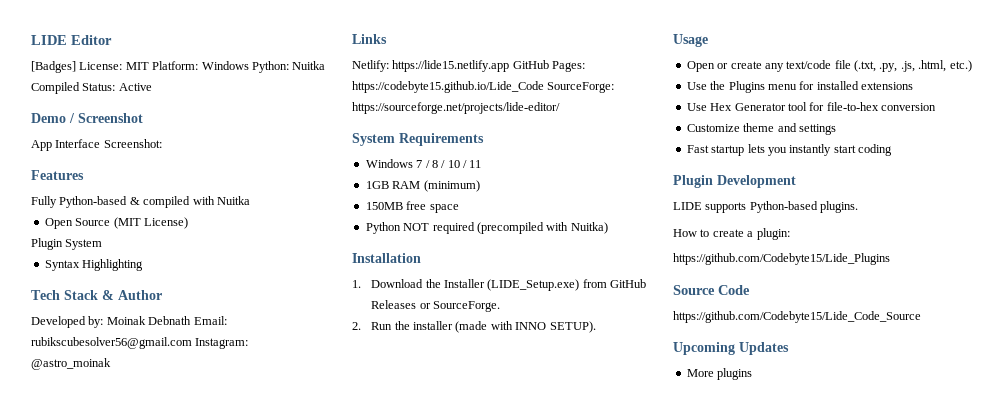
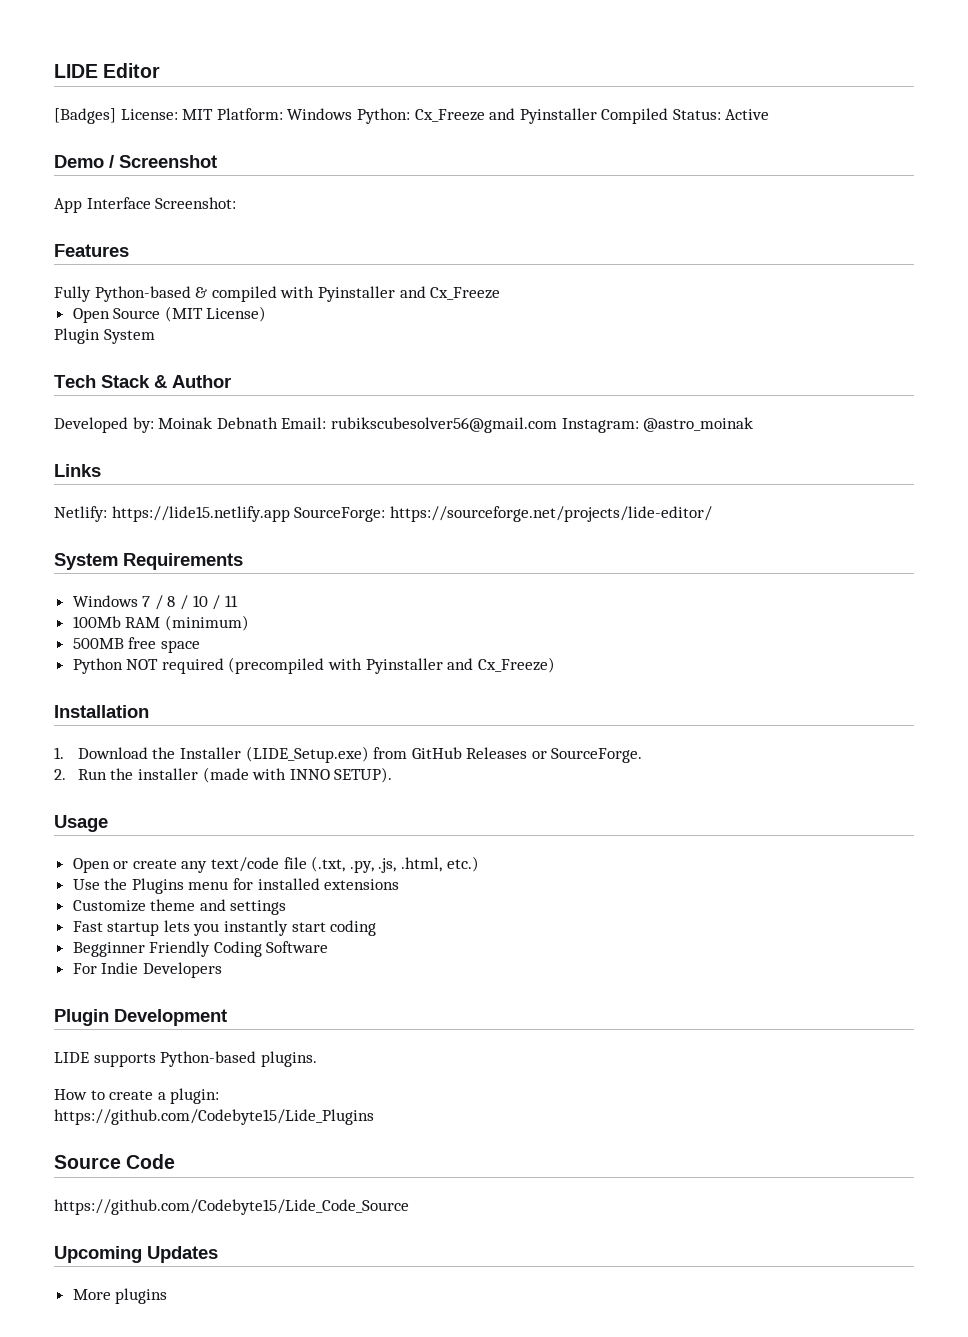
[292,61,326,70] Nuitka -> [414,108,597,124] Cx_Freeze and Pyinstaller
[216,196,250,205] Nuitka -> [317,286,501,302] Pyinstaller and Cx_Freeze
[44,259,144,271] // Syntax Highlighting -> (155, 336) none
[512,60,586,72] [352,81,544,93] GitHub Pages: https://codebyte15.github.io/Lide_Code -> (290, 514) none
[365,181,389,189] 1GB -> [72,616,121,628] 100Mb
[365,202,403,210] 150MB -> [72,638,124,649] 500MB
[570,222,608,234] Nuitka) -> [365,657,555,674] Pyinstaller and Cx_Freeze)
[686,102,936,111] // Use Hex Generator tool for file-to-hex conversion -> (400, 884) none
(892, 150) none -> [72,941,329,957] [72,962,222,978] // Begginner Friendly Coding Software // For Indie Developers

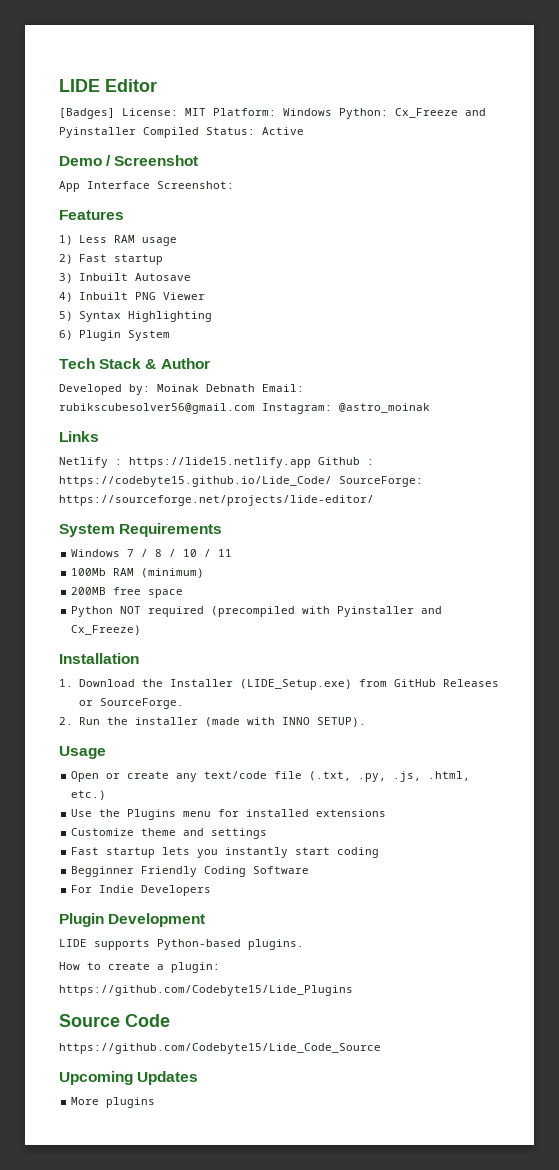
[54,286,501,302] [72,306,267,323] Fully Python-based & compiled with Pyinstaller and Cx_Freeze // Open Source (MIT License) // -> [59,235,177,246] [59,254,163,265] [59,273,191,283] [59,292,205,302] [59,311,212,322] [59,330,73,340] 1) Less RAM usage // 2) Fast startup // 3) Inbuilt Autosave // 4) Inbuilt PNG Viewer // 5) Syntax Highlighting // 6)
[54,506,290,522] Netlify: https://lide15.netlify.app -> [59,457,374,468] [59,476,332,487] Netlify : https://lide15.netlify.app Github : https://codebyte15.github.io/Lide_Code/
[72,638,124,649] 500MB -> [71,587,107,595] 200MB

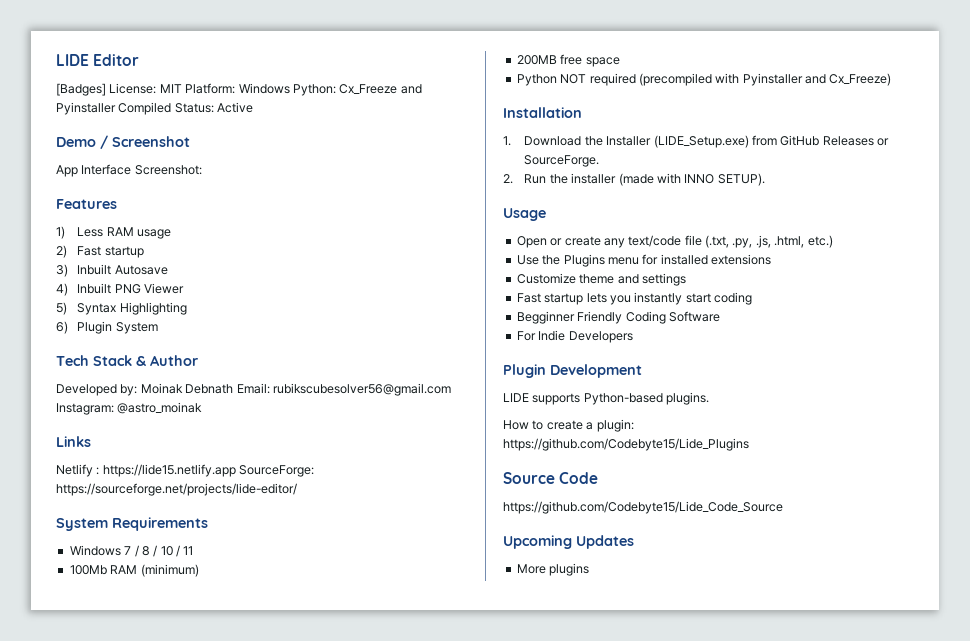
[318,457,374,465] [59,476,332,487] Github : https://codebyte15.github.io/Lide_Code/ -> (236, 470) none

